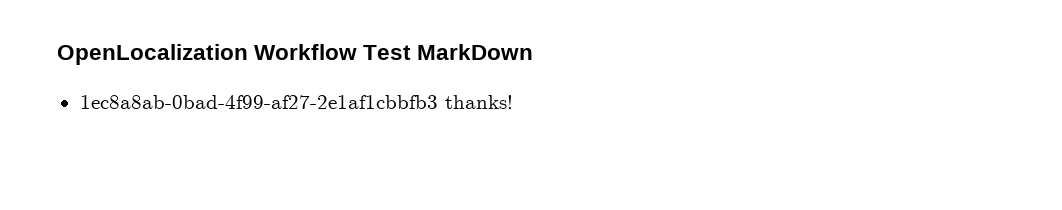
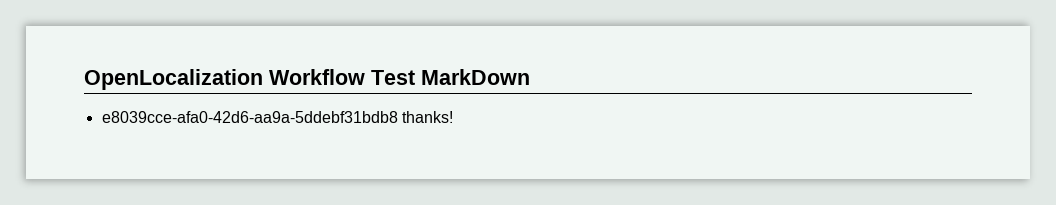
[79,95,438,109] 1ec8a8ab-0bad-4f99-af27-2e1af1cbbfb3 -> [101,111,398,123] e8039cce-afa0-42d6-aa9a-5ddebf31bdb8

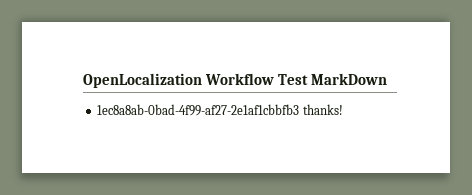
[101,111,398,123] e8039cce-afa0-42d6-aa9a-5ddebf31bdb8 -> [97,104,300,116] 1ec8a8ab-0bad-4f99-af27-2e1af1cbbfb3

